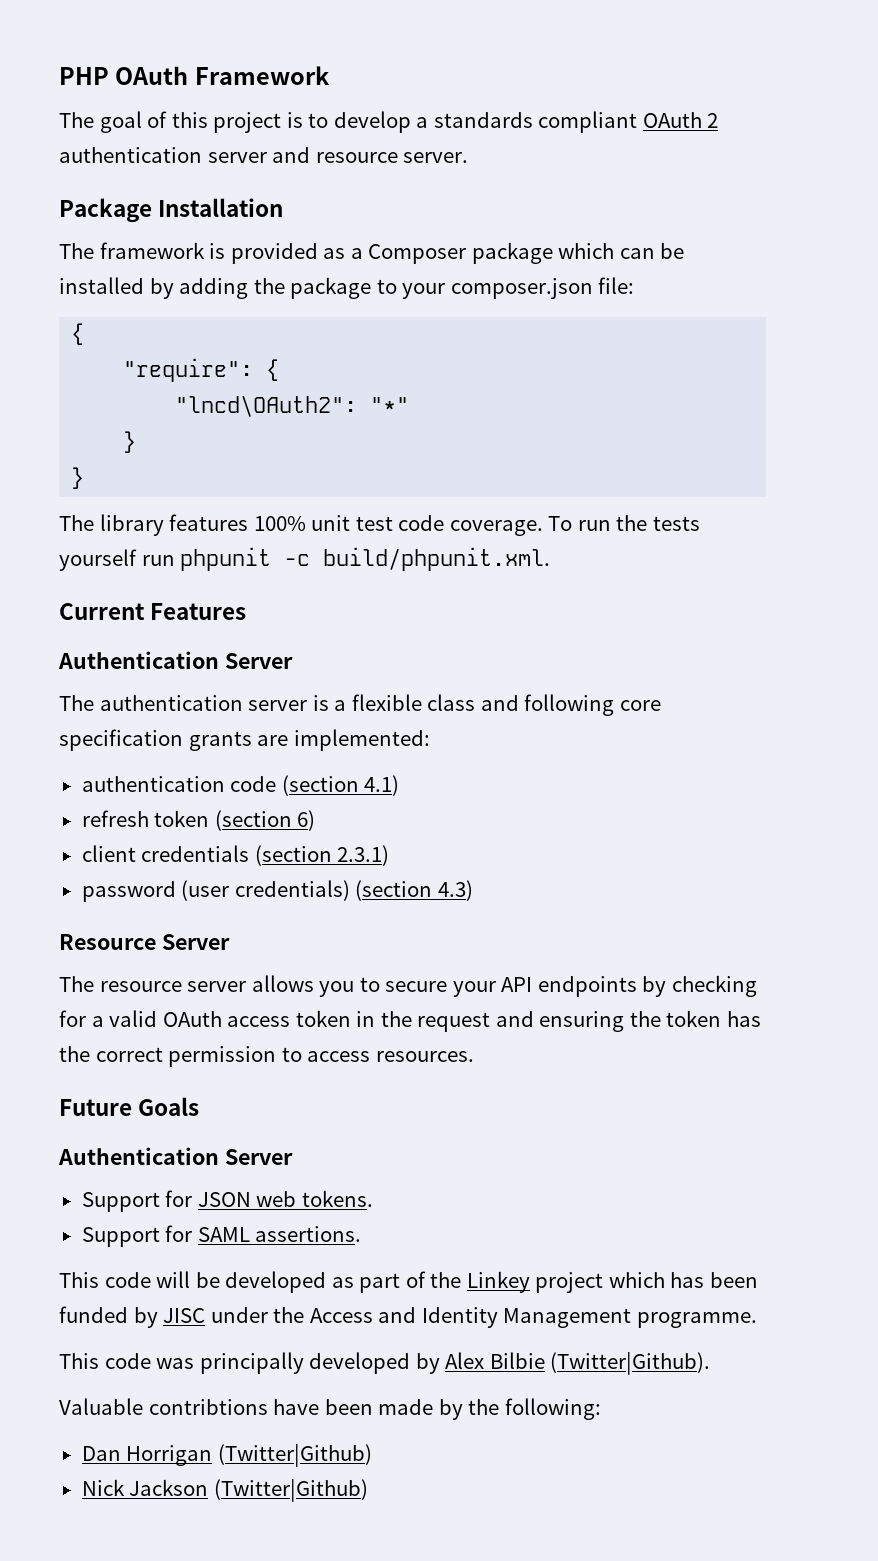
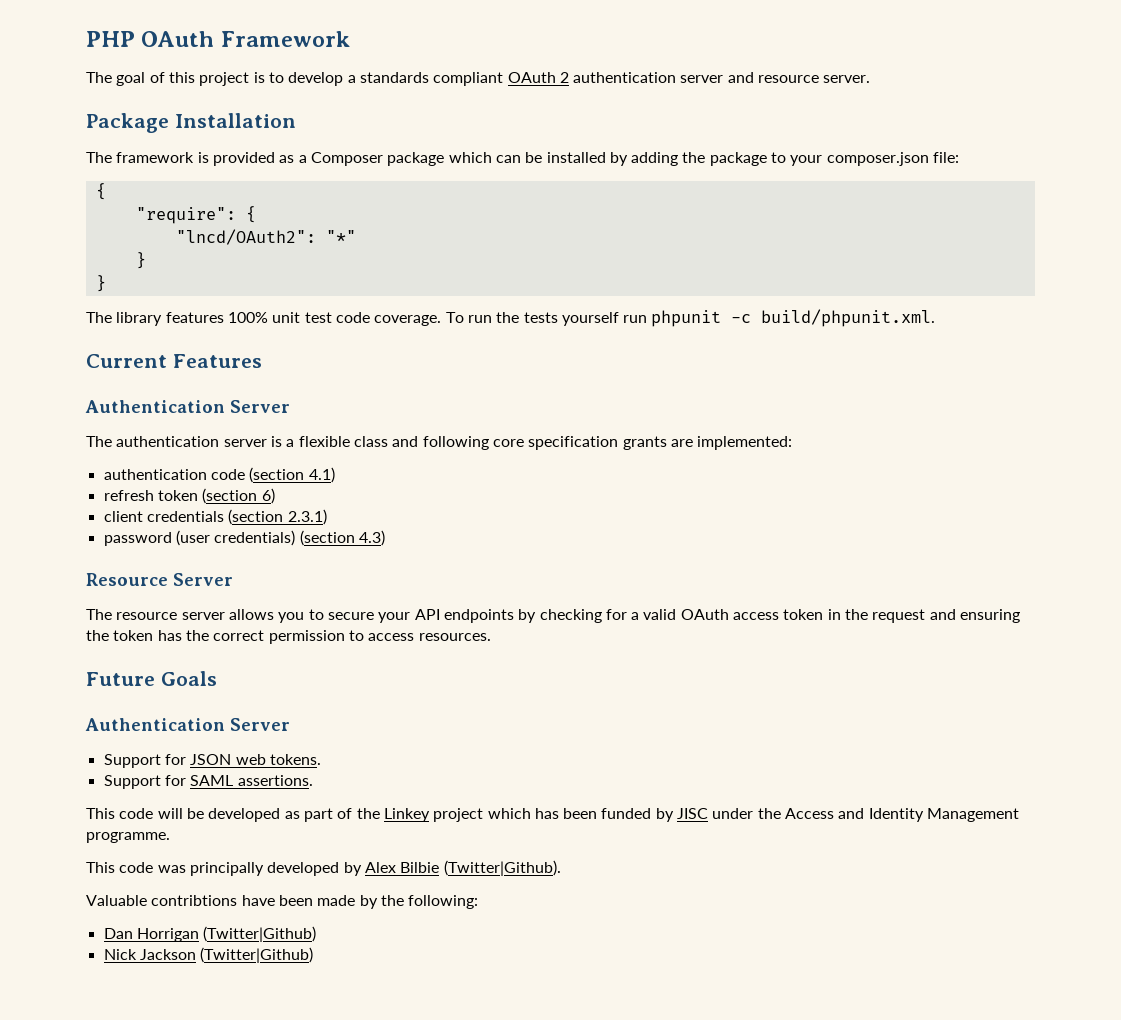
[175,395,358,417] "lncd\OAuth2": -> [175,229,316,245] "lncd/OAuth2":

